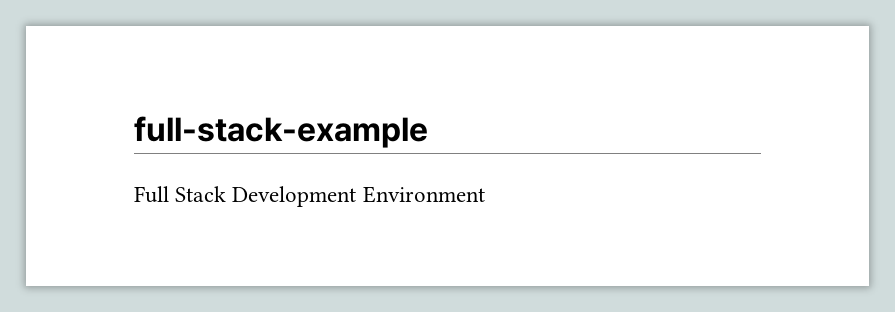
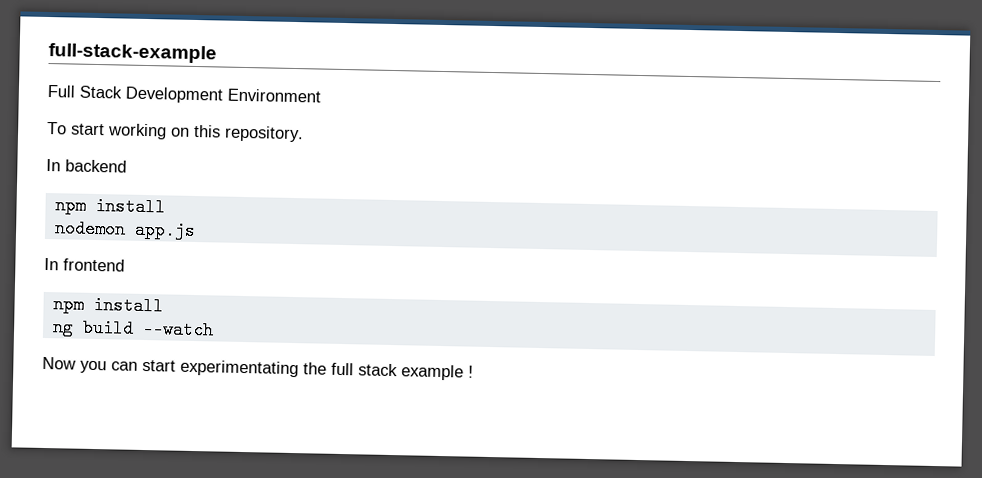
(485, 194) none -> [47,121,304,143] [46,158,127,173] [54,196,166,217] [53,219,196,241] [44,257,125,272] [52,295,164,316] [51,318,214,340] [42,356,474,381] // To start working on this repository. // In backend // npm install // nodemon app.js // In frontend // npm install // ng build --watch // Now you can start experimentating the full stack example !

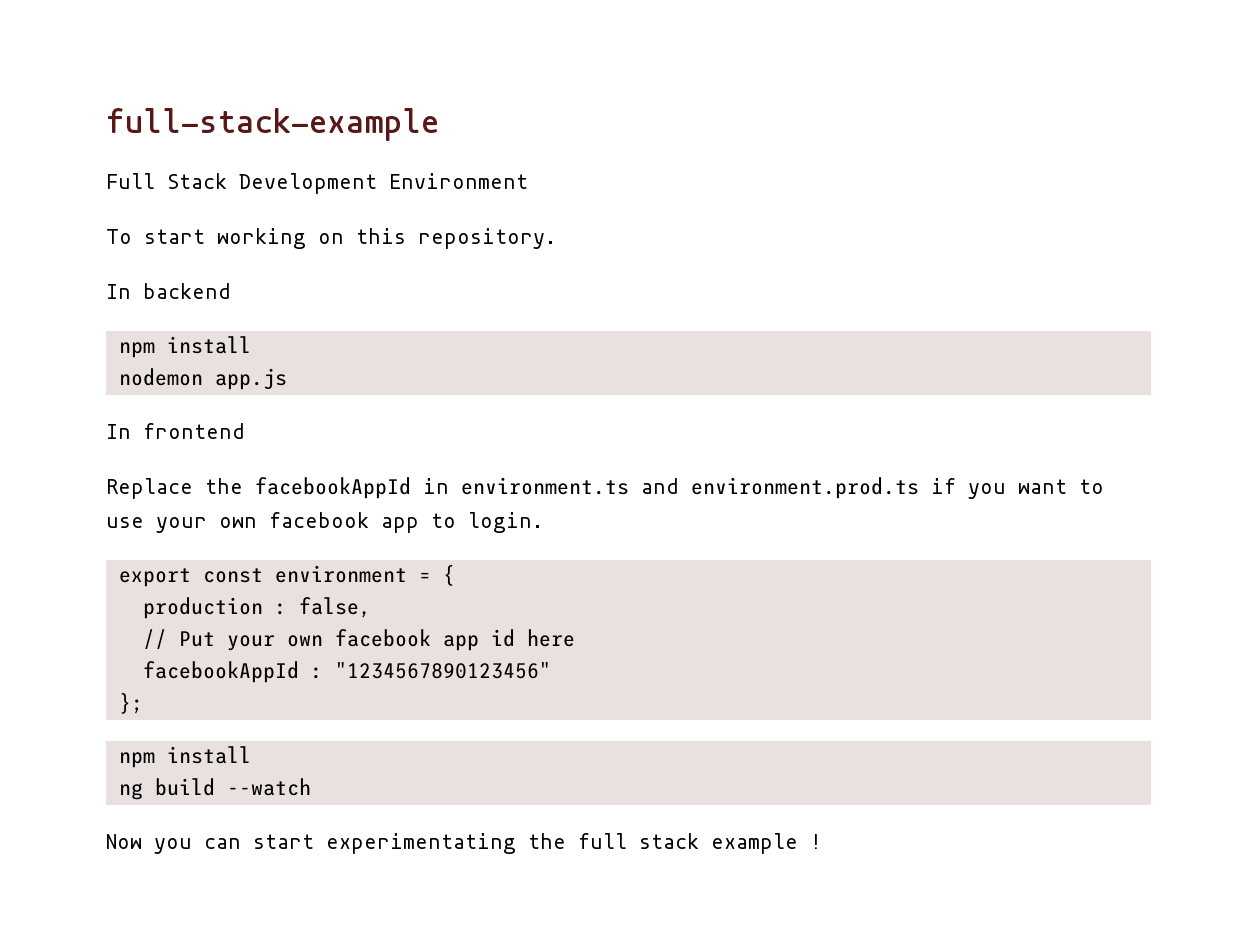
(125, 265) none -> [106,477,1104,499] [106,512,543,533] [118,564,455,587] [142,597,371,619] [142,629,575,651] [142,661,551,683] [118,692,143,714] // Replace the facebookAppId in environment.ts and environment.prod.ts if you want to use your own facebook app to login. // export const environment = { // production : false, // // Put your own facebook app id here // facebookAppId : "1234567890123456" // };

